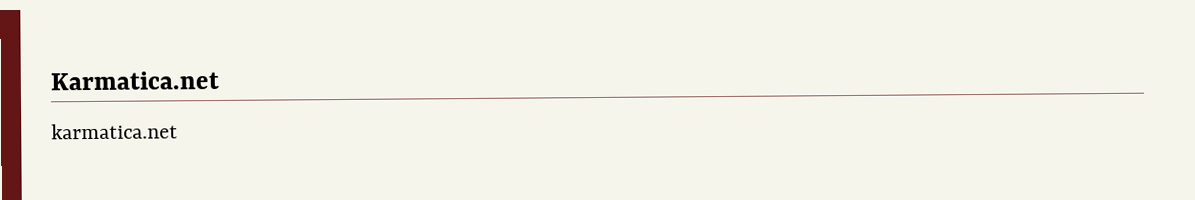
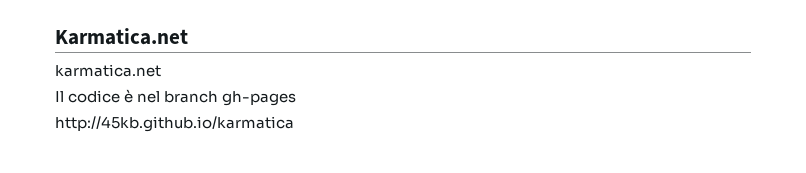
(178, 131) none -> [55,89,297,106] [55,116,294,132] // Il codice è nel branch gh-pages // http://45kb.github.io/karmatica

